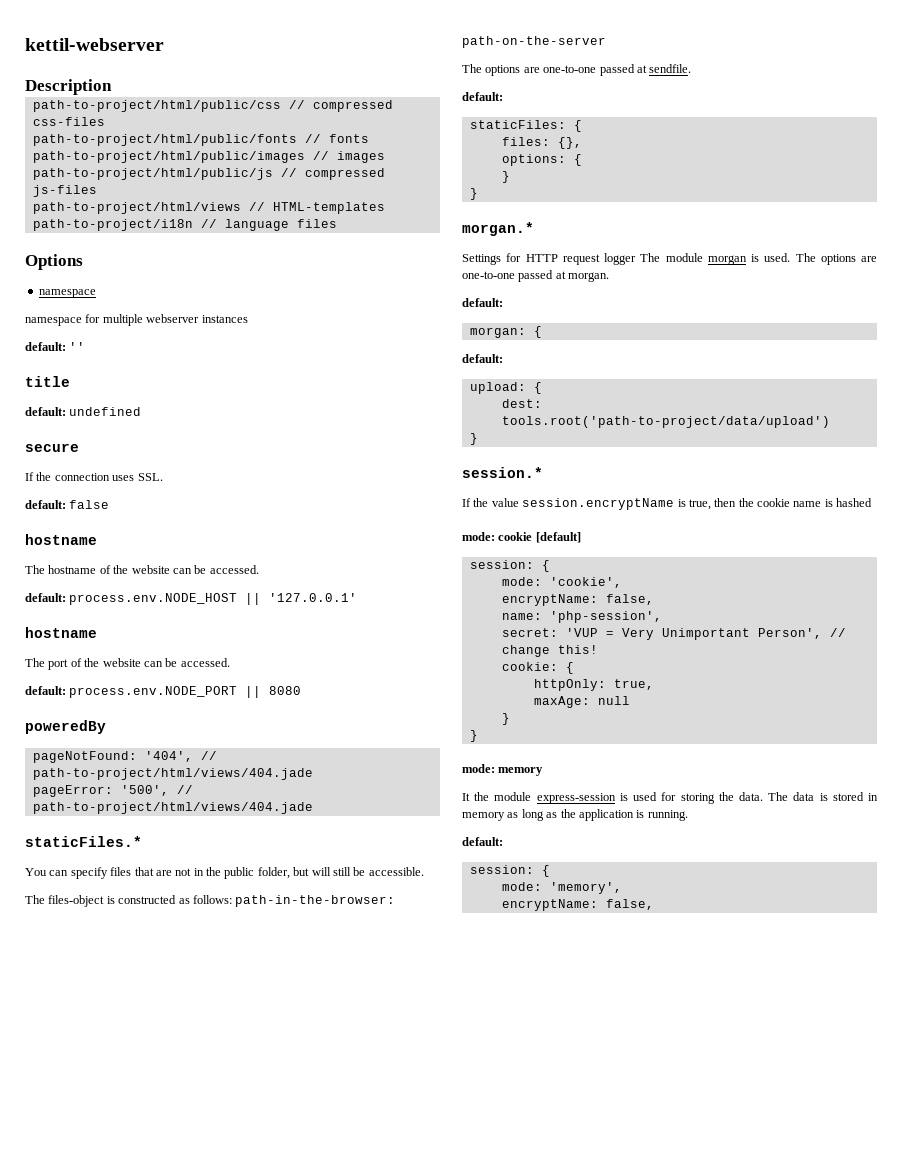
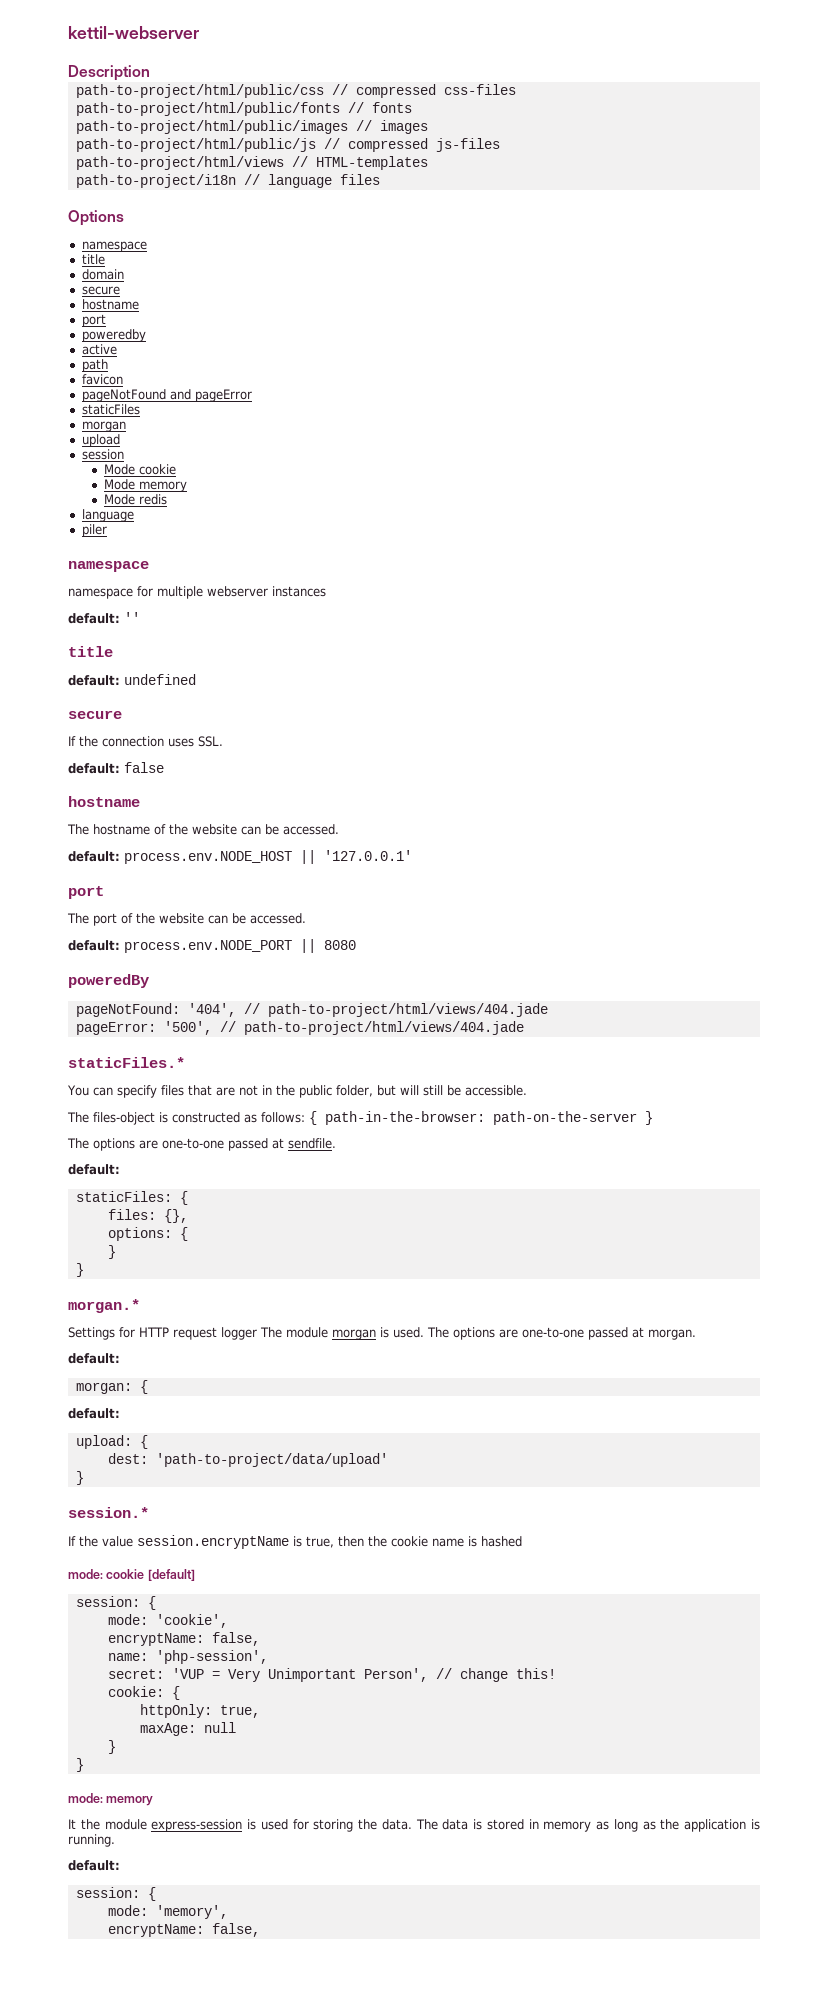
(96, 293) none -> [81,254,105,265] [81,269,124,280] [81,286,120,295] [81,299,139,310] [81,314,106,327] [81,329,146,342] [81,344,117,355] [81,359,108,372] [81,374,123,385] [81,389,252,402] [81,404,140,415] [81,421,126,432] [81,434,120,447] [81,449,124,460] [103,464,176,475] [103,479,187,492] [103,494,167,505] [81,509,134,522] [81,524,107,537] [68,561,149,572] // title // domain // secure // hostname // port // poweredby // active // path // favicon // pageNotFound and pageError // staticFiles // morgan // upload // session // Mode cookie // Mode memory // Mode redis // language // piler // namespace
[25,627,97,638] hostname -> [68,886,104,899] port
(232, 899) none -> [309,1111,317,1125] {
(606, 42) none -> [645,1111,653,1125] }
[501,416,830,428] tools.root('path-to-project/data/upload') -> [155,1453,388,1467] 'path-to-project/data/upload'

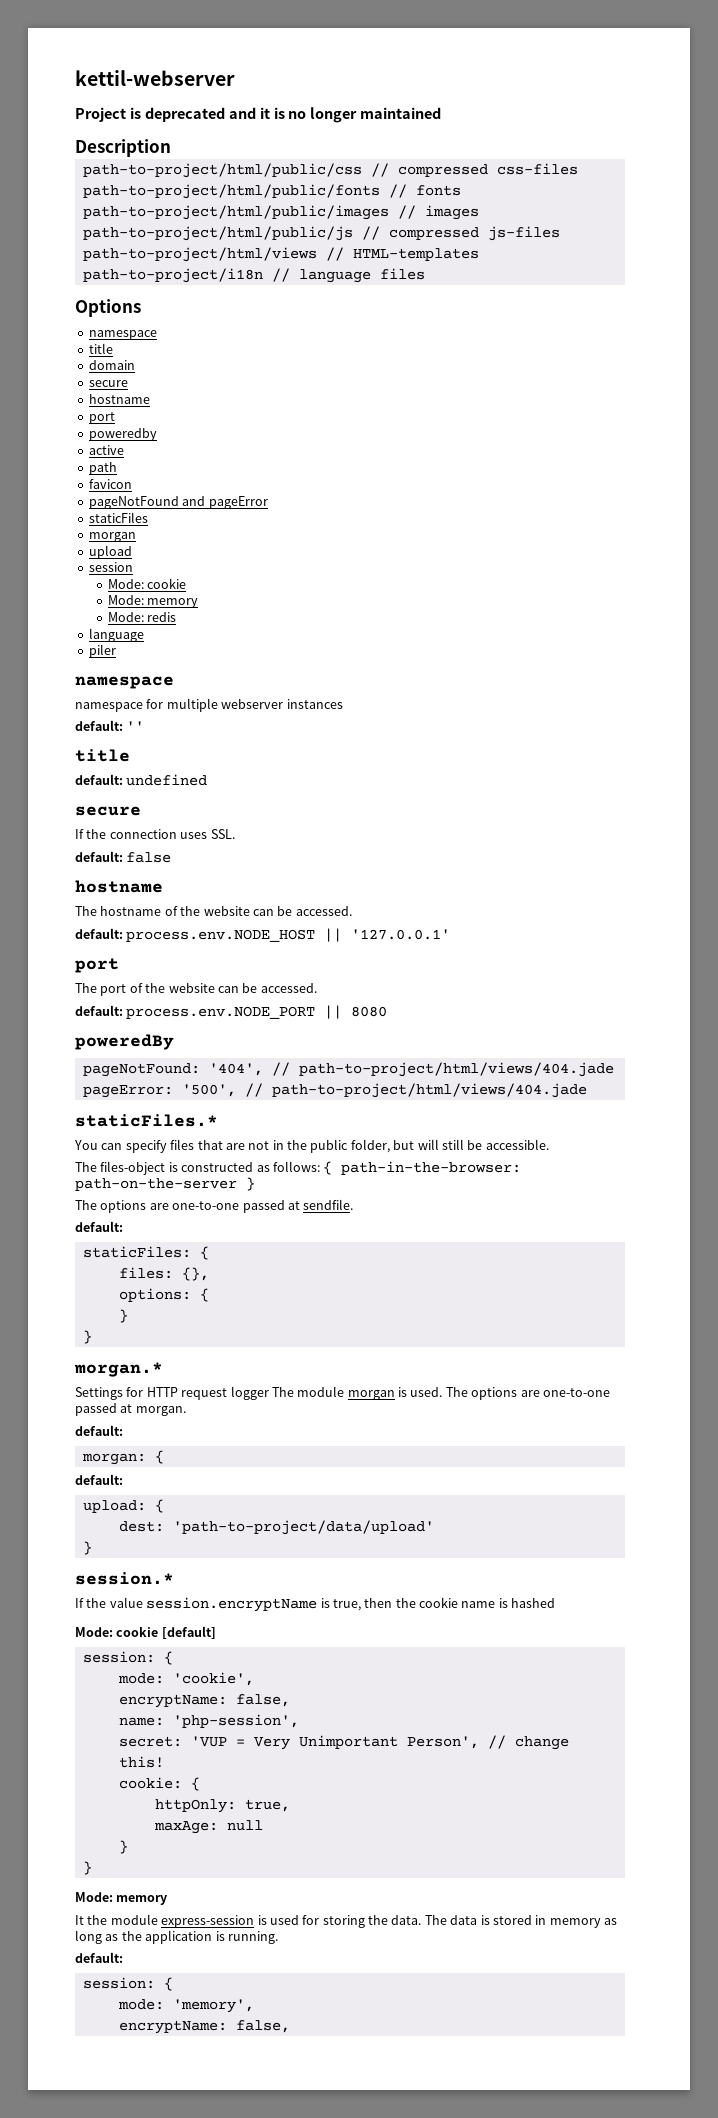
(199, 32) none -> [75,107,442,123] // Project is deprecated and it is no longer maintained
[103,464,135,475] Mode -> [107,579,144,589] Mode:
[103,479,187,492] [103,494,135,505] Mode memory // Mode -> [107,595,199,608] [107,612,144,622] Mode: memory // Mode:
[68,1569,103,1579] mode: -> [75,1627,113,1637] Mode:
[68,1793,103,1803] mode: -> [75,1892,113,1902] Mode:

